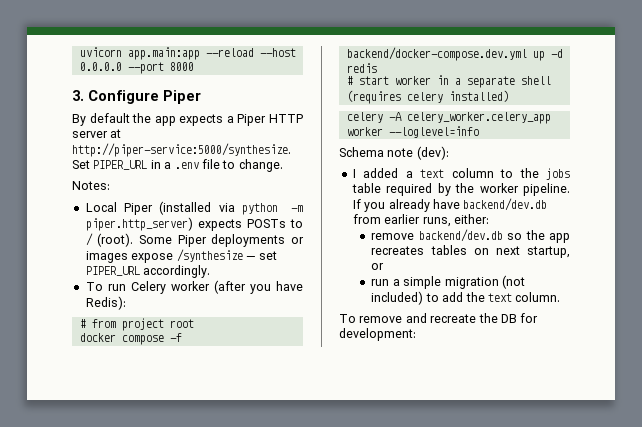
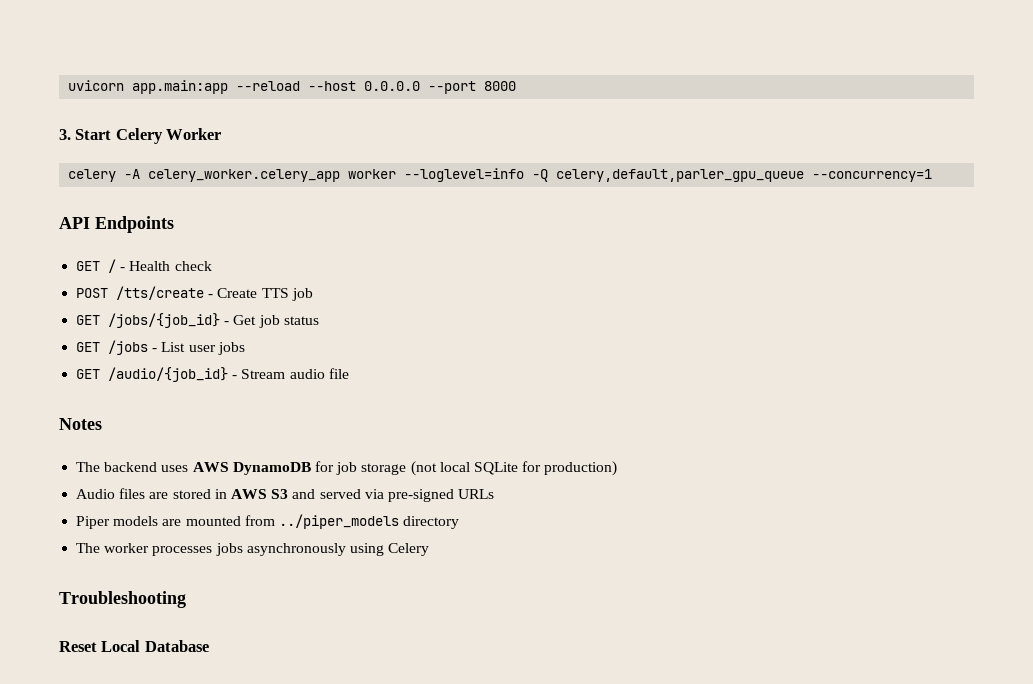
[88,90,201,104] [72,113,303,126] [72,129,122,138] [72,143,291,157] [72,159,283,172] [72,181,110,190] [85,201,303,215] [85,217,303,231] [85,233,304,247] [85,249,278,263] [85,265,211,278] [85,280,303,294] [85,296,126,310] [79,318,194,331] [79,333,182,345] [346,47,563,61] [346,63,377,73] [346,75,551,88] [346,90,509,104] Configure Piper // By default the app expects a Piper HTTP server at http://piper-service:5000/synthesize. Set PIPER_URL in a .env file to change. // Notes: // Local Piper (installed via python -m piper.http_server) expects POSTs to / (root). Some Piper deployments or images expose /synthesize — set PIPER_URL accordingly. // To run Celery worker (after you have Redis): // # from project root // docker compose -f backend/docker-compose.dev.yml up -d redis // # start worker in a separate shell (requires celery installed) -> [75,128,222,144] Start Celery Worker
[339,146,449,160] [352,168,570,180] [351,183,570,196] [352,198,548,212] [352,214,489,227] [371,229,570,243] [371,245,570,258] [371,263,385,270] [371,275,525,289] [371,291,561,305] [339,313,539,323] [339,328,416,341] // Schema note (dev): // I added a text column to the jobs table required by the worker pipeline. If you already have backend/dev.db from earlier runs, either: // remove backend/dev.db so the app recreates tables on next startup, or // run a simple migration (not included) to add the text column. // To remove and recreate the DB for development: -> [532,169,933,182] [59,216,174,233] [76,259,212,273] [76,286,313,301] [76,313,319,328] [76,340,245,355] [76,367,349,382] [59,418,102,430] [76,461,618,476] [76,488,495,502] [76,514,460,529] [76,543,430,556] [59,591,186,608] [59,640,209,652] -Q celery,default,parler_gpu_queue --concurrency=1 // API Endpoints // GET / - Health check // POST /tts/create - Create TTS job // GET /jobs/{job_id} - Get job status // GET /jobs - List user jobs // GET /audio/{job_id} - Stream audio file // Notes // The backend uses AWS DynamoDB for job storage (not local SQLite for production) // Audio files are stored in AWS S3 and served via pre-signed URLs // Piper models are mounted from ../piper_models directory // The worker processes jobs asynchronously using Celery // Troubleshooting // Reset Local Database

